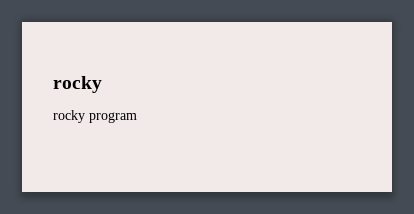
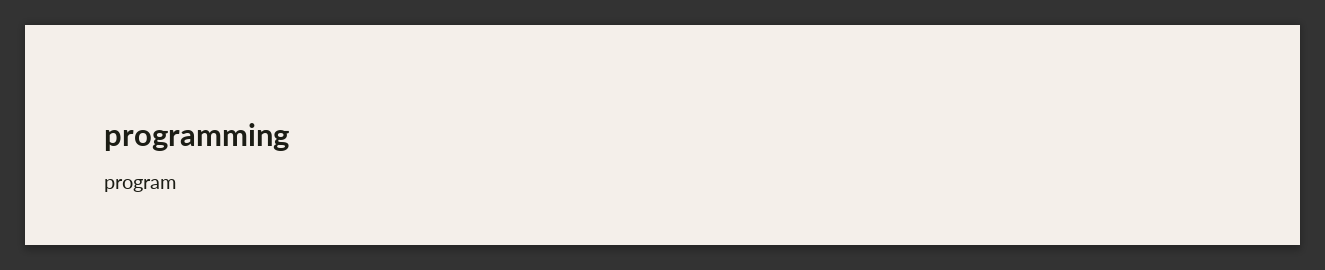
[53,76,102,93] [53,110,85,123] rocky // rocky -> [104,123,289,151] programming //

